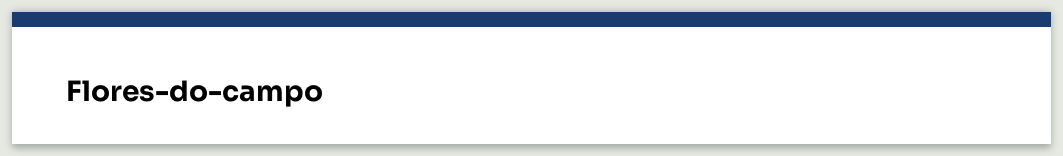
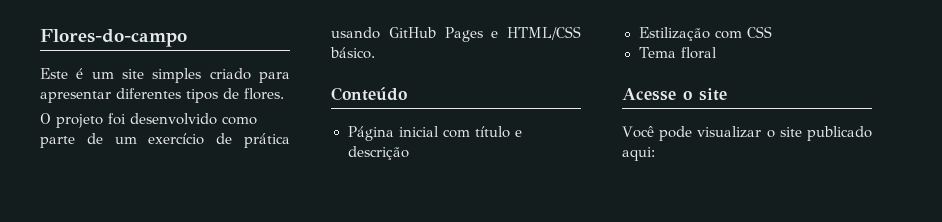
(323, 93) none -> [40,68,290,83] [40,88,284,103] [40,113,257,128] [40,133,290,148] [331,26,581,42] [330,47,375,59] [331,87,407,101] [347,126,522,141] [347,146,409,160] [638,26,772,41] [638,47,718,59] [622,88,727,101] [622,126,872,141] [622,147,655,161] // Este é um site simples criado para apresentar diferentes tipos de flores. // O projeto foi desenvolvido como parte de um exercício de prática usando GitHub Pages e HTML/CSS básico. // Conteúdo // Página inicial com título e descrição // Estilização com CSS // Tema floral // Acesse o site // Você pode visualizar o site publicado aqui:

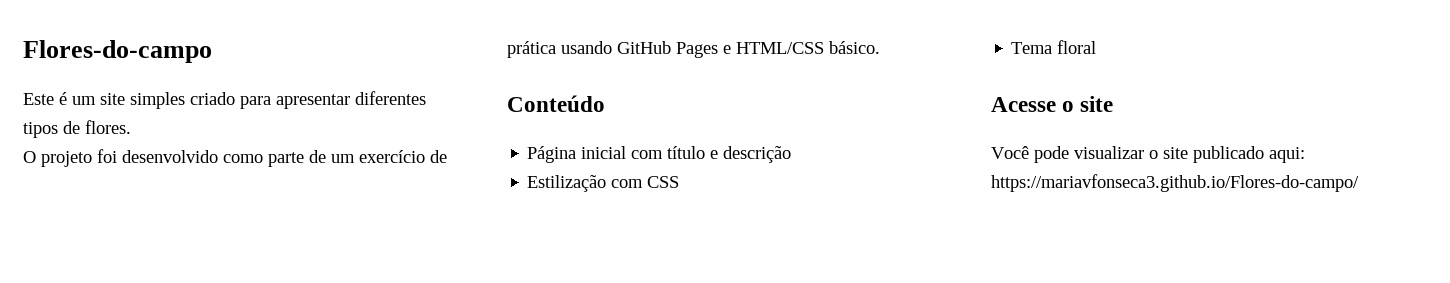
(655, 154) none -> [991,174,1359,192] https://mariavfonseca3.github.io/Flores-do-campo/

